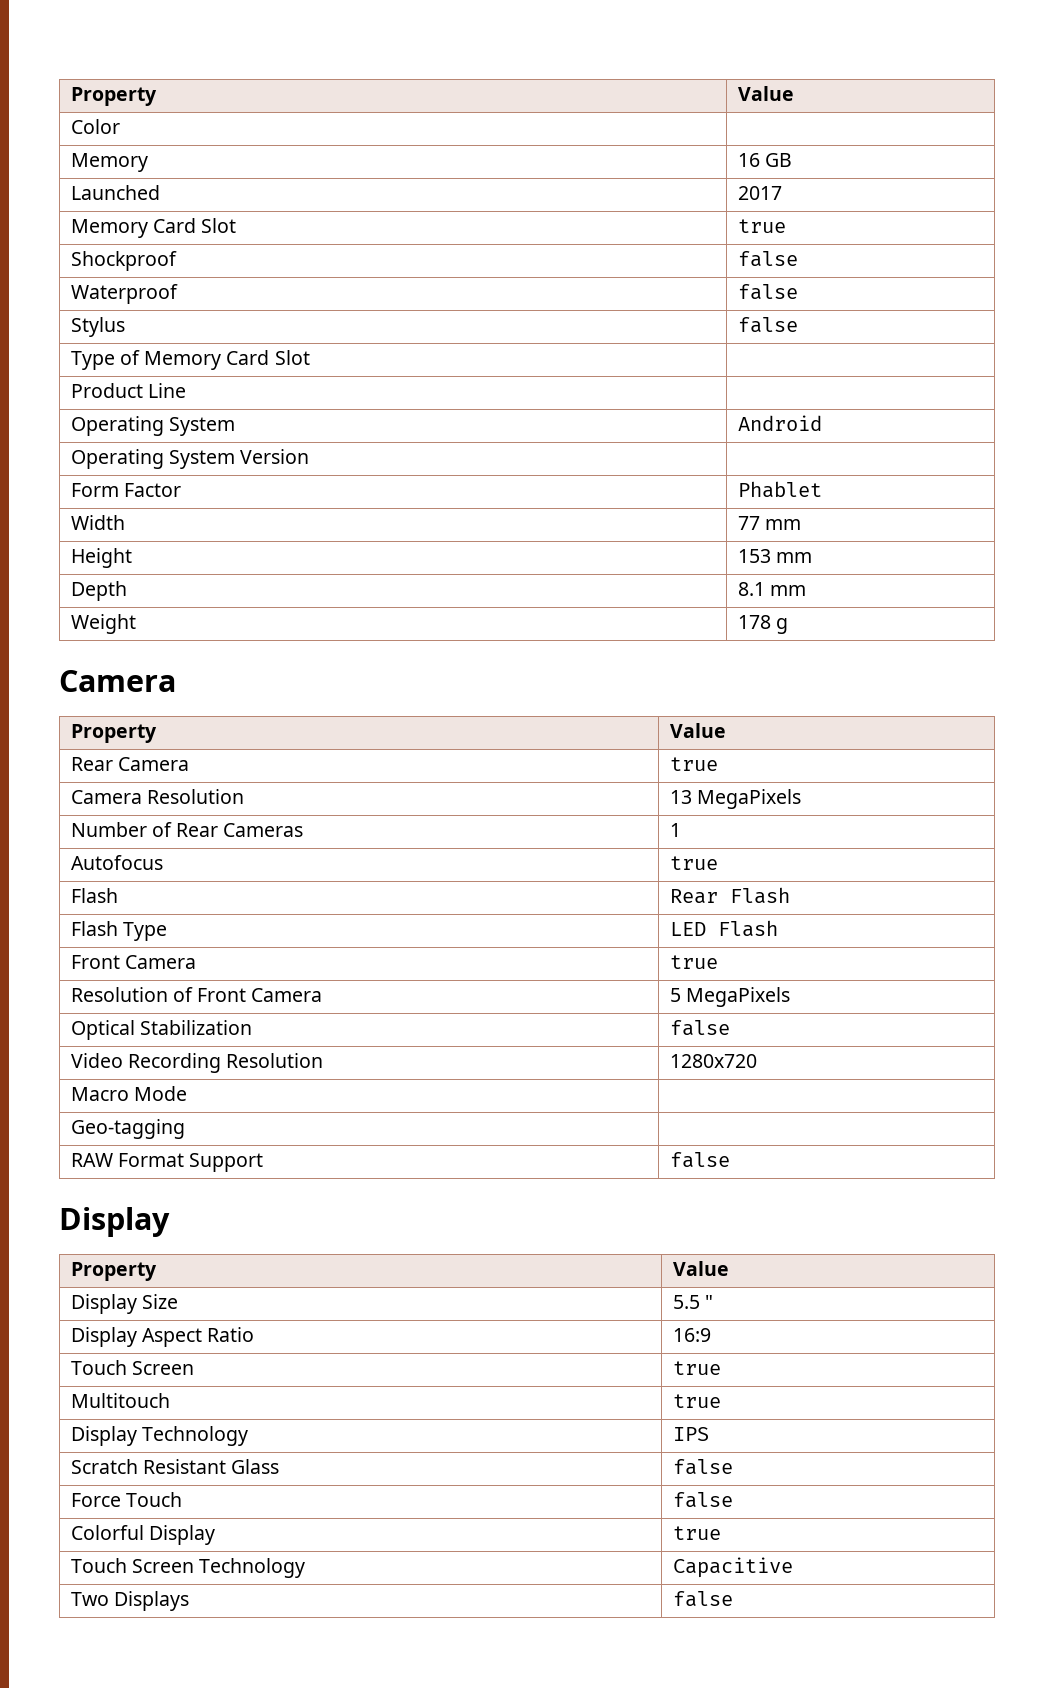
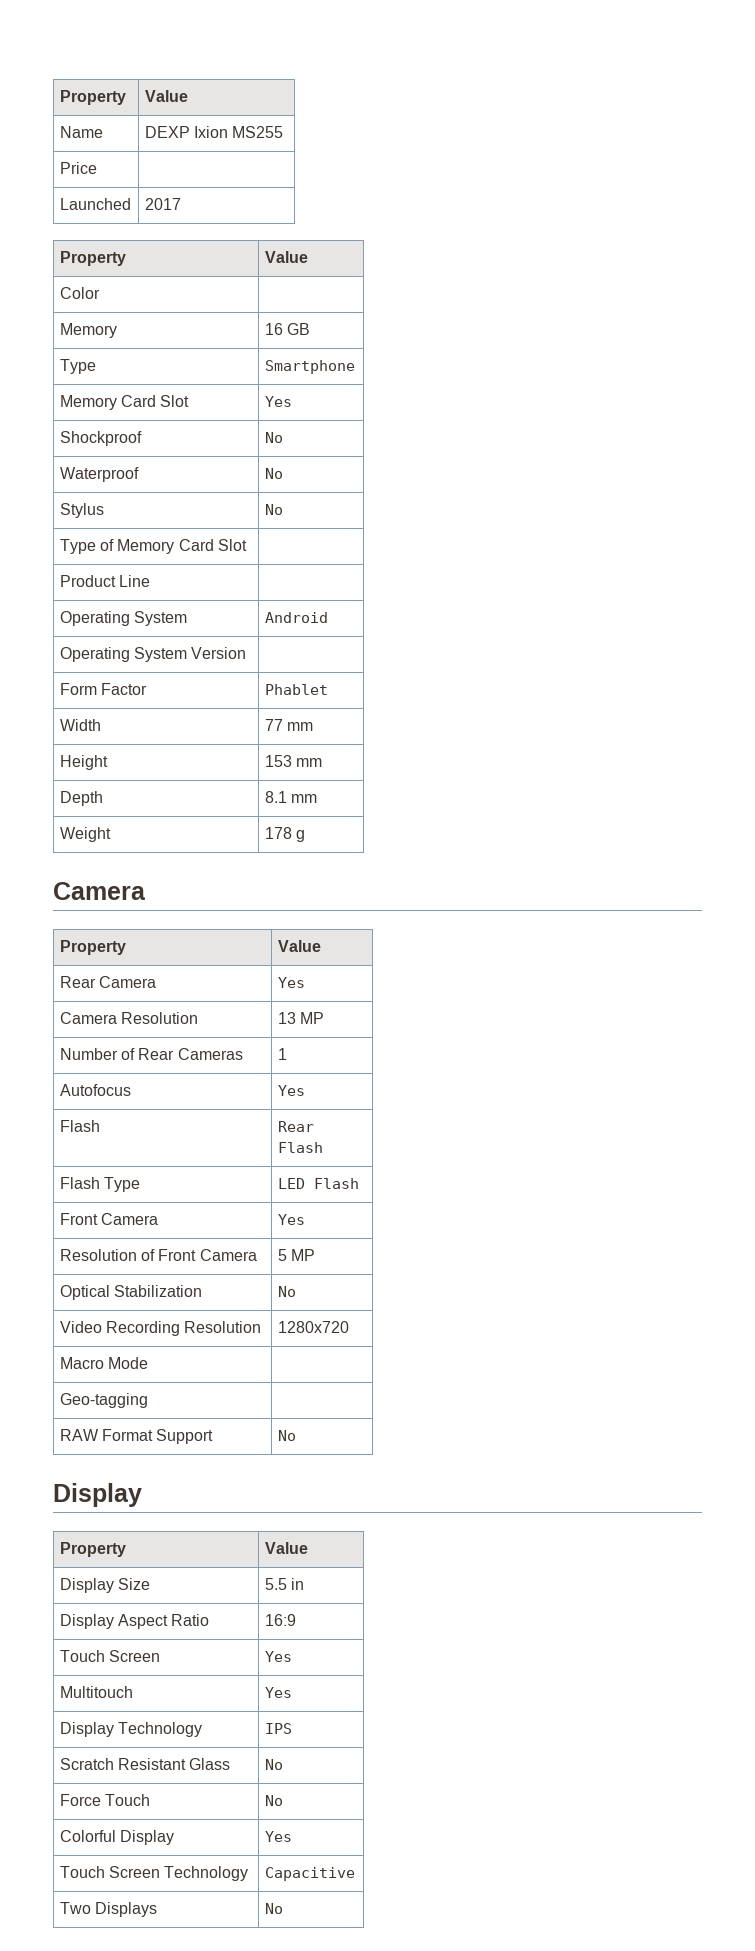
[70,87,157,106] [737,86,794,101] Property | Value -> [59,90,126,105] [144,90,188,102] [59,126,103,138] [144,126,284,138] [59,162,97,174] [59,198,131,210] [144,198,181,210] [59,251,126,266] [264,251,308,263] Property | Value // Name | DEXP Ixion MS255 // Price | // Launched | 2017 // Property | Value
[70,185,160,200] [737,186,782,200] [70,218,237,238] [737,219,786,233] Launched | 2017 // Memory Card Slot | true -> [59,359,96,374] [264,360,355,374] [59,395,190,410] [264,396,292,407] Type | Smartphone // Memory Card Slot | Yes
[737,251,798,267] false -> [264,432,283,443] No
[737,284,798,300] false -> [264,468,283,479] No
[737,317,798,333] false -> [264,504,283,515] No
[669,757,718,771] true -> [277,977,305,988] Yes
[696,789,801,809] MegaPixels -> [300,1012,325,1024] MP
[669,856,718,870] true -> [277,1085,305,1096] Yes
[669,955,718,969] true -> [277,1214,305,1225] Yes
[685,987,790,1007] MegaPixels -> [291,1249,316,1261] MP
[669,1020,730,1036] false -> [277,1286,296,1297] No
[669,1152,730,1168] false -> [277,1430,296,1441] No
[704,1295,713,1309] " -> [291,1578,305,1590] in
[672,1361,721,1375] true -> [264,1651,292,1662] Yes
[672,1394,721,1408] true -> [264,1687,292,1698] Yes
[672,1459,733,1475] false -> [264,1759,283,1770] No
[672,1492,733,1508] false -> [264,1795,283,1806] No
[672,1526,721,1540] true -> [264,1831,292,1842] Yes
[672,1591,733,1607] false -> [264,1903,283,1914] No

